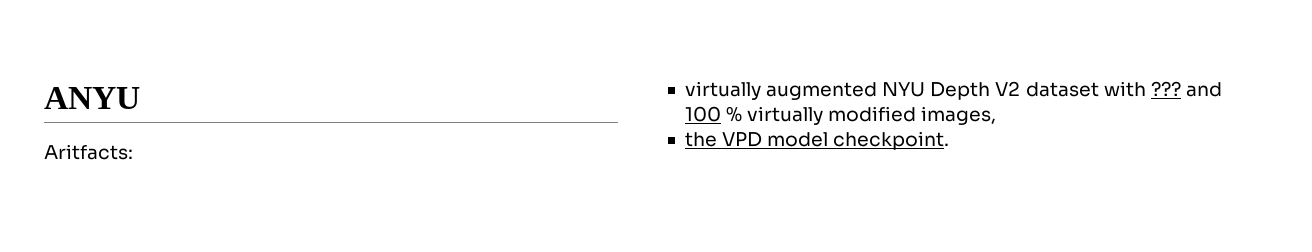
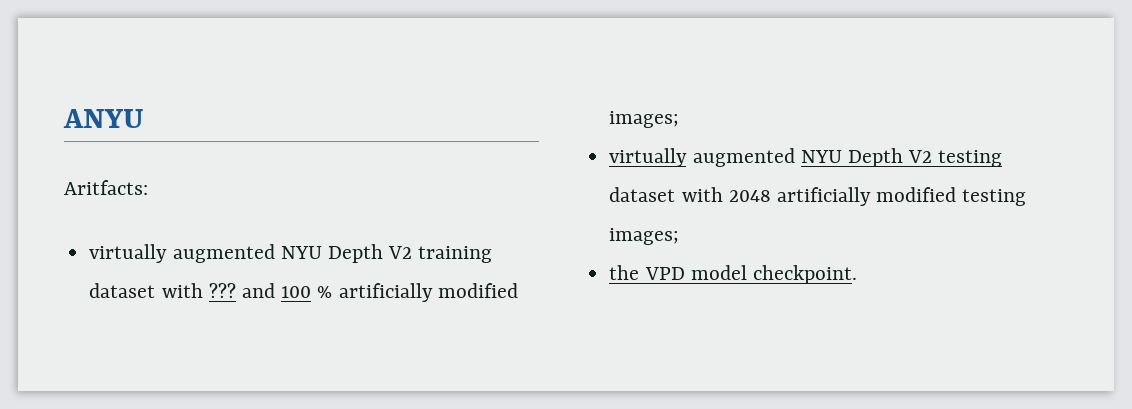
(1021, 88) none -> [418,246,493,263] training
[747,106,997,125] virtually modified images, -> [338,283,518,302] [609,111,680,128] [609,148,1003,167] [609,187,1027,206] [609,228,680,245] artificially modified images; // virtually augmented NYU Depth V2 testing dataset with 2048 artificially modified testing images;

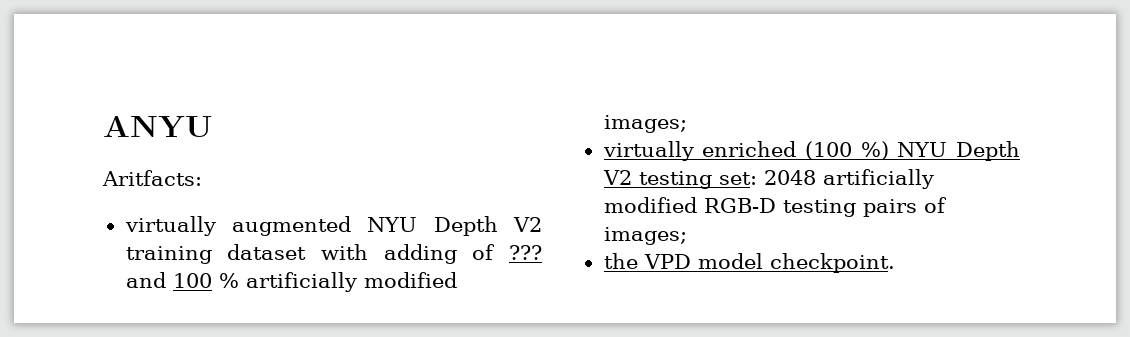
(203, 290) none -> [383,244,496,264] adding of
[692,148,795,167] augmented -> [702,141,889,160] enriched (100 %)
[609,187,723,202] dataset with -> [718,172,757,185] set:
[962,189,1027,206] testing -> [703,197,947,217] RGB-D testing pairs of

